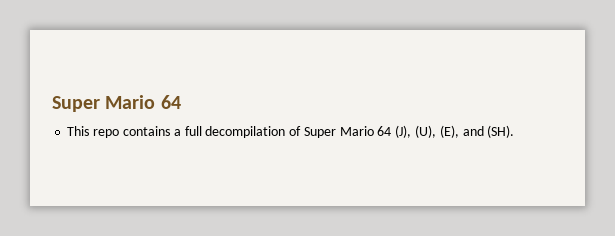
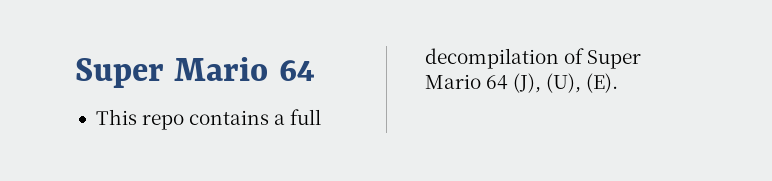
[439,125,515,138] (E), and (SH). -> [586,73,619,93] (E).

